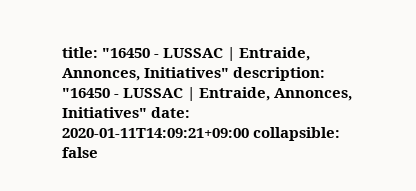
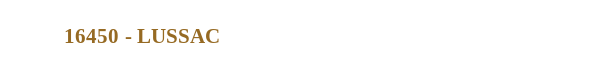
[62,47,311,61] [62,67,326,81] [62,87,353,101] [62,107,191,118] [62,127,341,141] [62,147,98,158] title: "16450 - LUSSAC | Entraide, Annonces, Initiatives" description: "16450 - LUSSAC | Entraide, Annonces, Initiatives" date: 2020-01-11T14:09:21+09:00 collapsible: false -> [64,29,221,43] 16450 - LUSSAC

